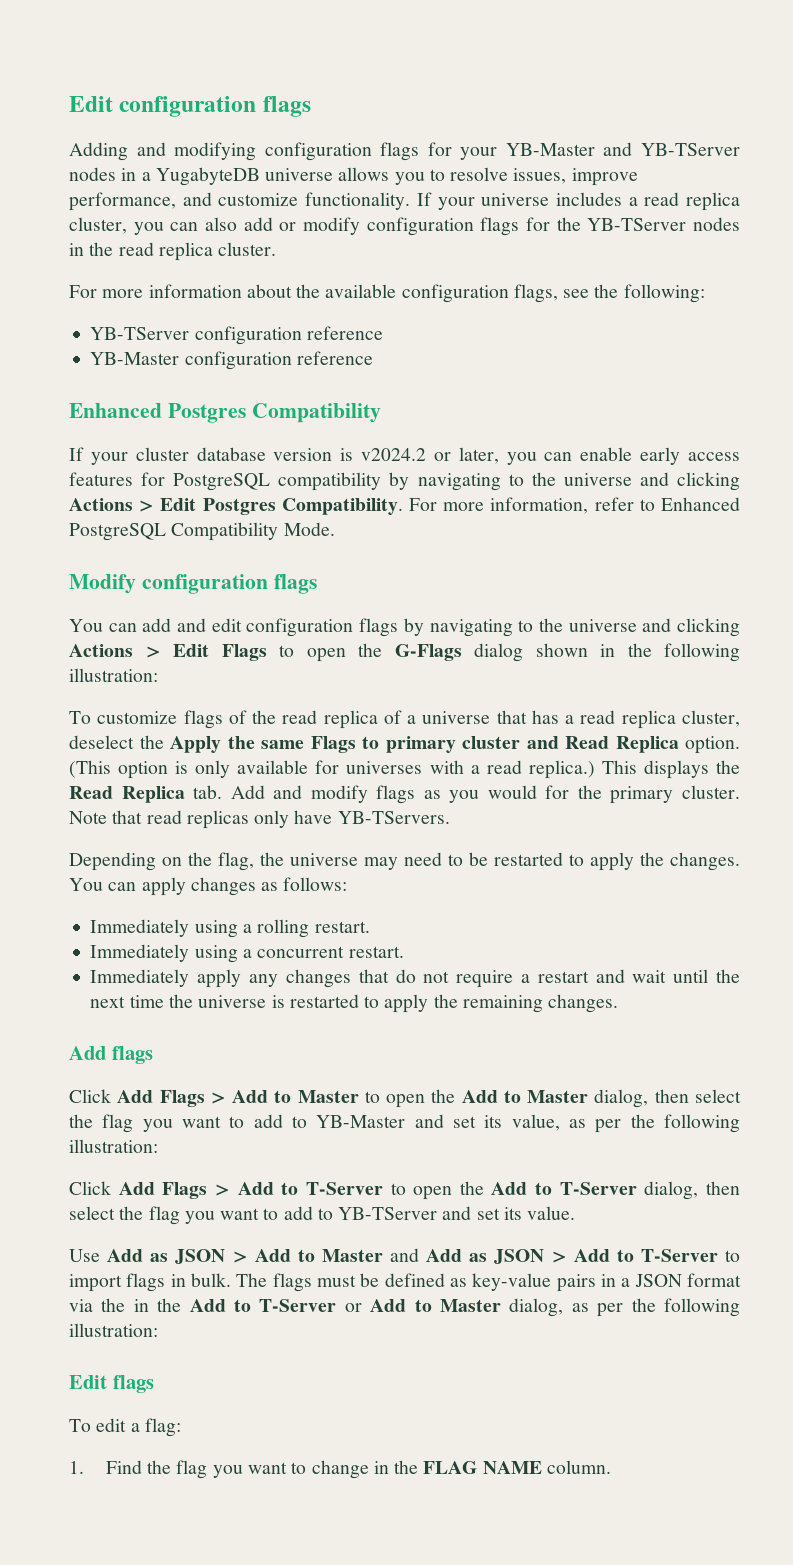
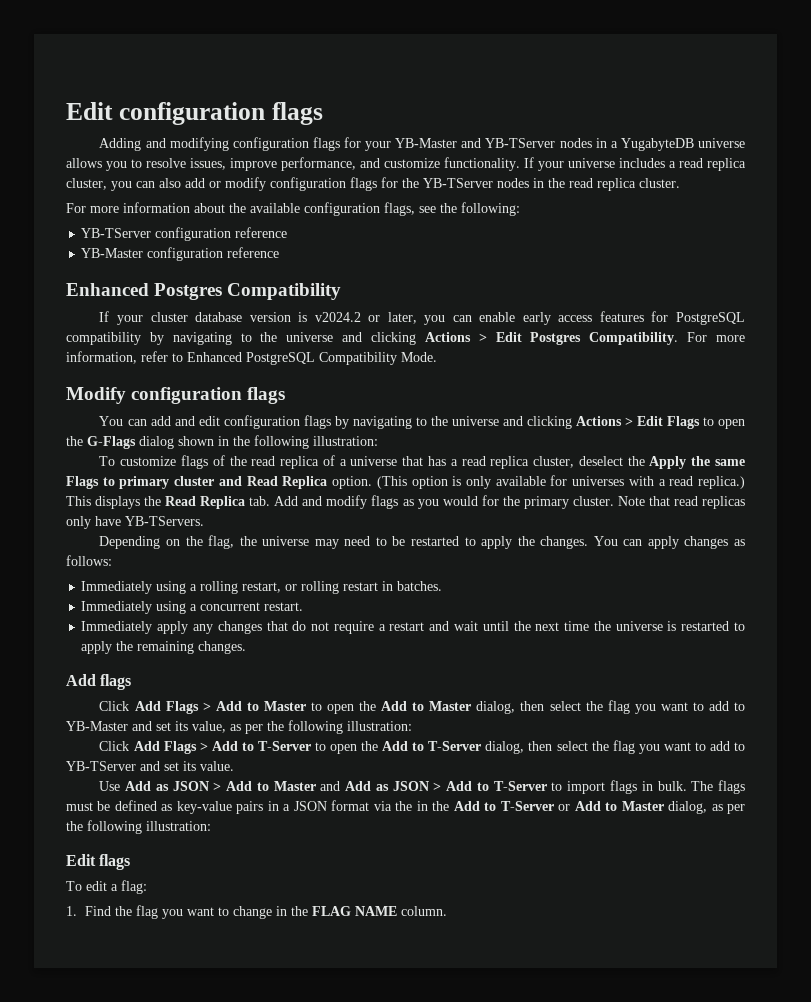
[314,921,370,933] restart. -> [242,581,443,594] restart, or rolling restart in batches.

